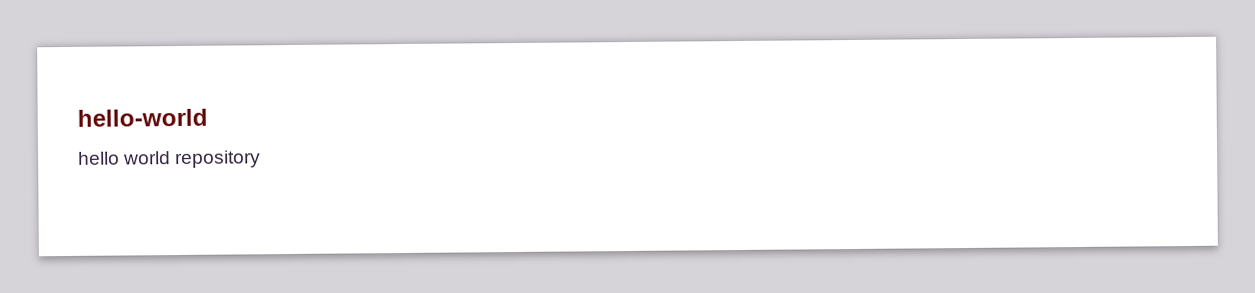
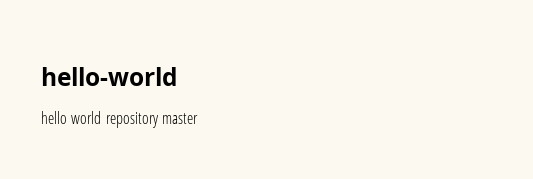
(262, 159) none -> [161,113,198,124] master

